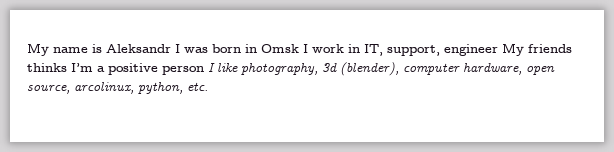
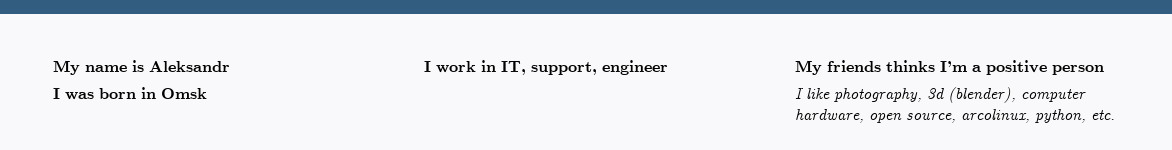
(171, 48) none -> (230, 66) //
(299, 48) none -> (207, 93) //
(498, 50) none -> (668, 67) //
(204, 70) none -> (1104, 70) //

